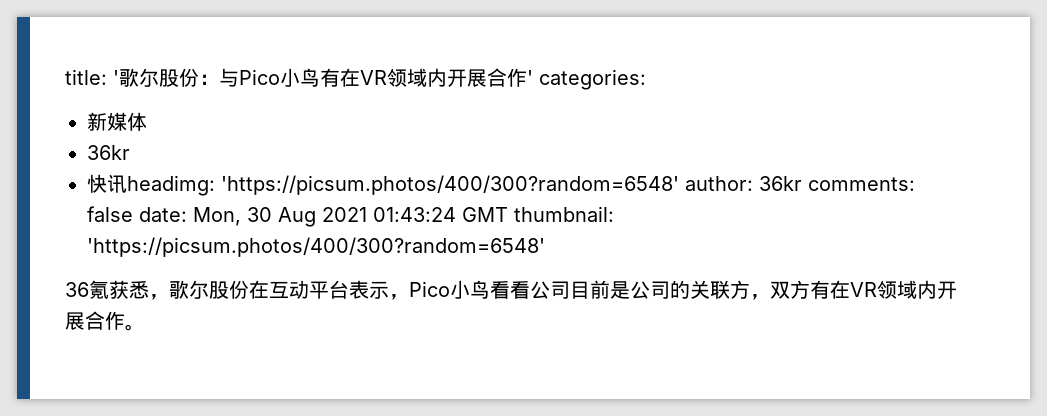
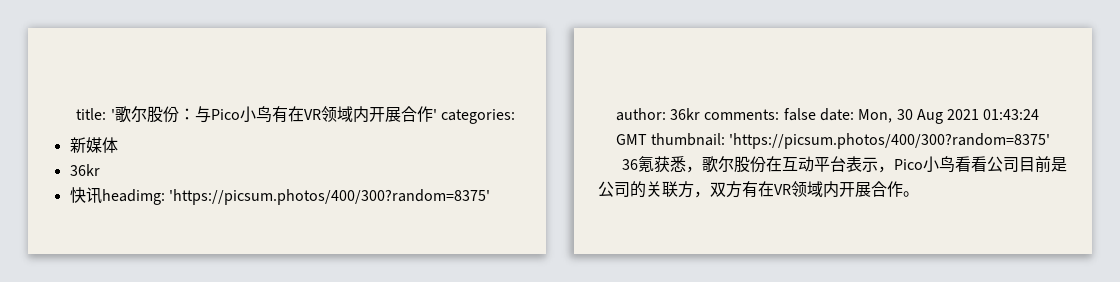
[221,175,679,195] 'https://picsum.photos/400/300?random=6548' -> [168,189,490,205] 'https://picsum.photos/400/300?random=8375'
[87,237,545,257] 'https://picsum.photos/400/300?random=6548' -> [729,133,1051,149] 'https://picsum.photos/400/300?random=8375'

